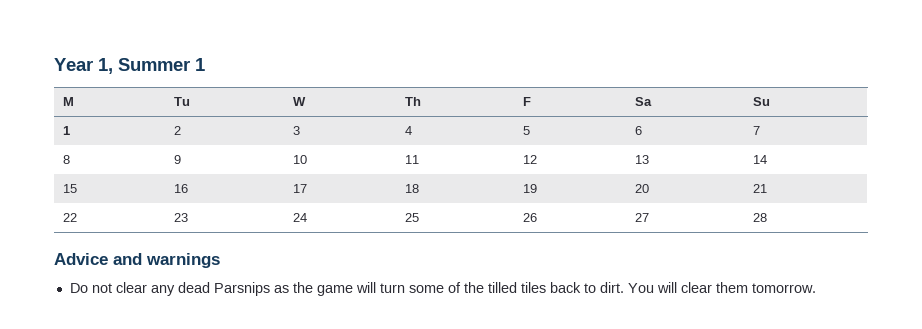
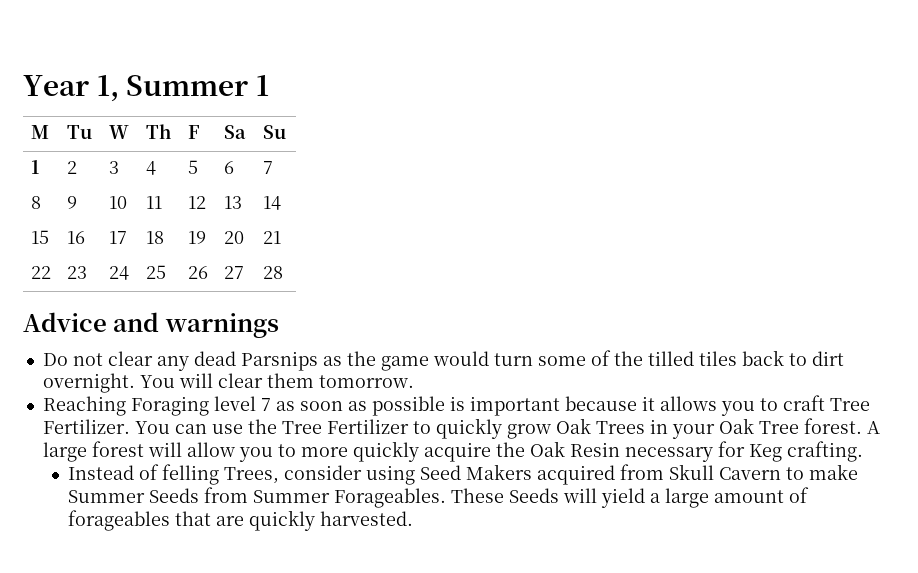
[355,282,376,293] will -> [432,351,489,366] would
[599,282,624,293] dirt. -> [811,351,844,366] [42,373,135,393] dirt overnight.
(816, 288) none -> [42,395,870,416] [42,418,880,439] [42,441,863,462] [67,464,858,485] [67,487,809,508] [67,510,413,531] // Reaching Foraging level 7 as soon as possible is important because it allows you to craft Tree Fertilizer. You can use the Tree Fertilizer to quickly grow Oak Trees in your Oak Tree forest. A large forest will allow you to more quickly acquire the Oak Resin necessary for Keg crafting. // Instead of felling Trees, consider using Seed Makers acquired from Skull Cavern to make Summer Seeds from Summer Forageables. These Seeds will yield a large amount of forageables that are quickly harvested.

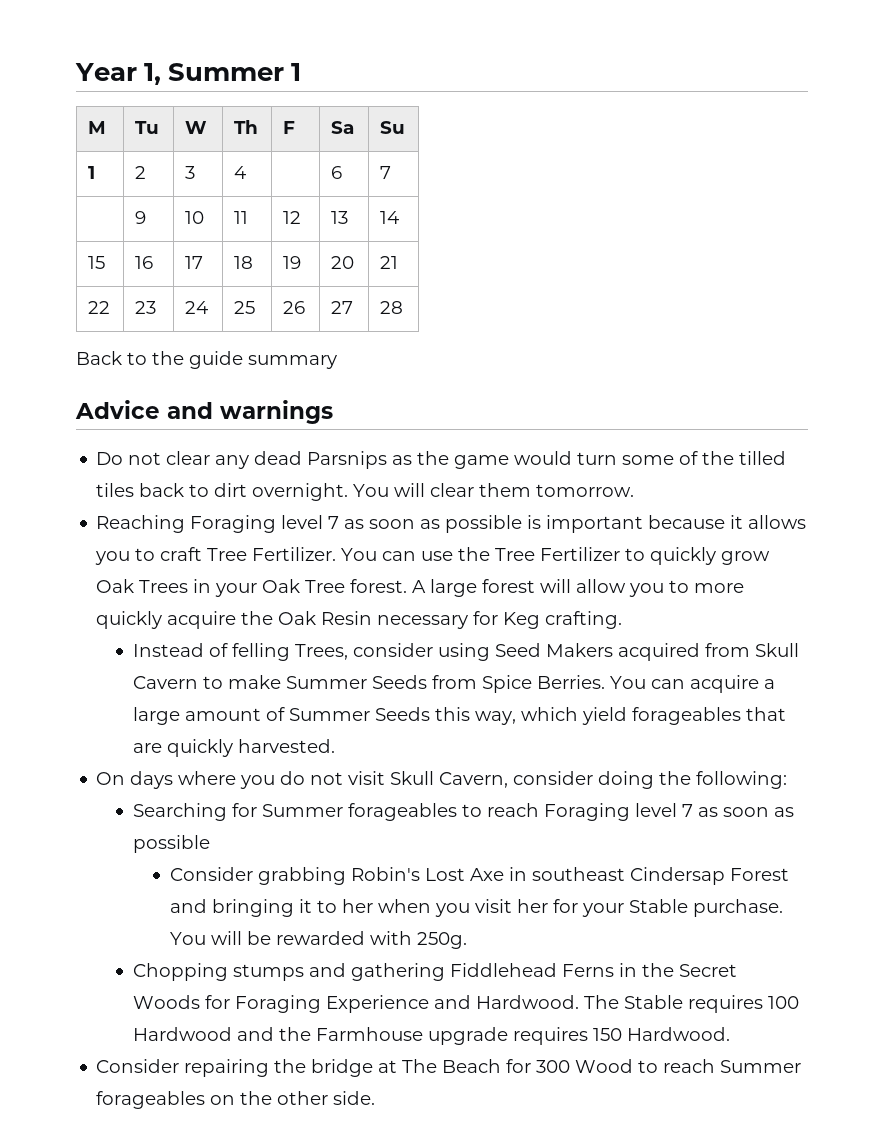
[187,160,198,174] 5 -> (247, 172) none
[30,196,41,209] 8 -> (392, 172) none
(283, 272) none -> [76,351,337,369] // Back to the guide summary
[252,487,809,508] Summer Forageables. These Seeds will yield a large amount of -> [482,675,776,693] [133,707,628,725] Spice Berries. You can acquire a large amount of Summer Seeds this way, which yield
(413, 518) none -> [96,771,788,789] [133,803,795,821] [133,835,211,853] [169,867,789,885] [169,899,783,917] [169,931,467,949] [133,963,738,981] [133,995,800,1013] [133,1027,731,1045] [96,1059,802,1077] [96,1091,376,1109] // On days where you do not visit Skull Cavern, consider doing the following: // Searching for Summer forageables to reach Foraging level 7 as soon as possible // Consider grabbing Robin's Lost Axe in southeast Cindersap Forest and bringing it to her when you visit her for your Stable purchase. You will be rewarded with 250g. // Chopping stumps and gathering Fiddlehead Ferns in the Secret Woods for Foraging Experience and Hardwood. The Stable requires 100 Hardwood and the Farmhouse upgrade requires 150 Hardwood. // Consider repairing the bridge at The Beach for 300 Wood to reach Summer forageables on the other side.

